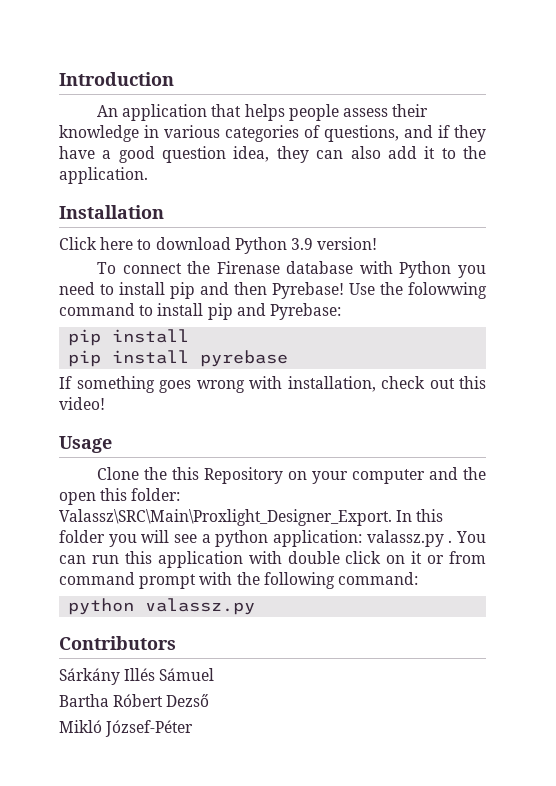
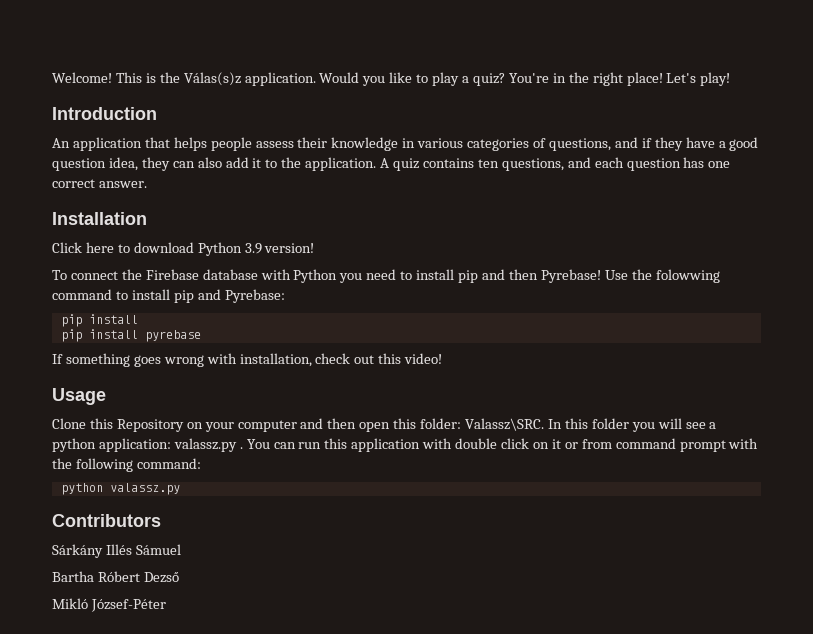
(59, 79) none -> [52,72,731,86] Welcome! This is the Válas(s)z application. Would you like to play a quiz? You're in the right place! Let's play! //
(148, 175) none -> [380,157,731,171] [52,179,147,188] A quiz contains ten questions, and each question has one correct answer.
[216,261,280,274] Firenase -> [145,269,199,280] Firebase
[143,467,167,480] the -> (86, 423) none
[463,467,486,480] the -> [327,418,357,429] then
[59,509,392,526] Valassz\SRC\Main\Proxlight_Designer_Export. -> [465,418,545,431] Valassz\SRC.

